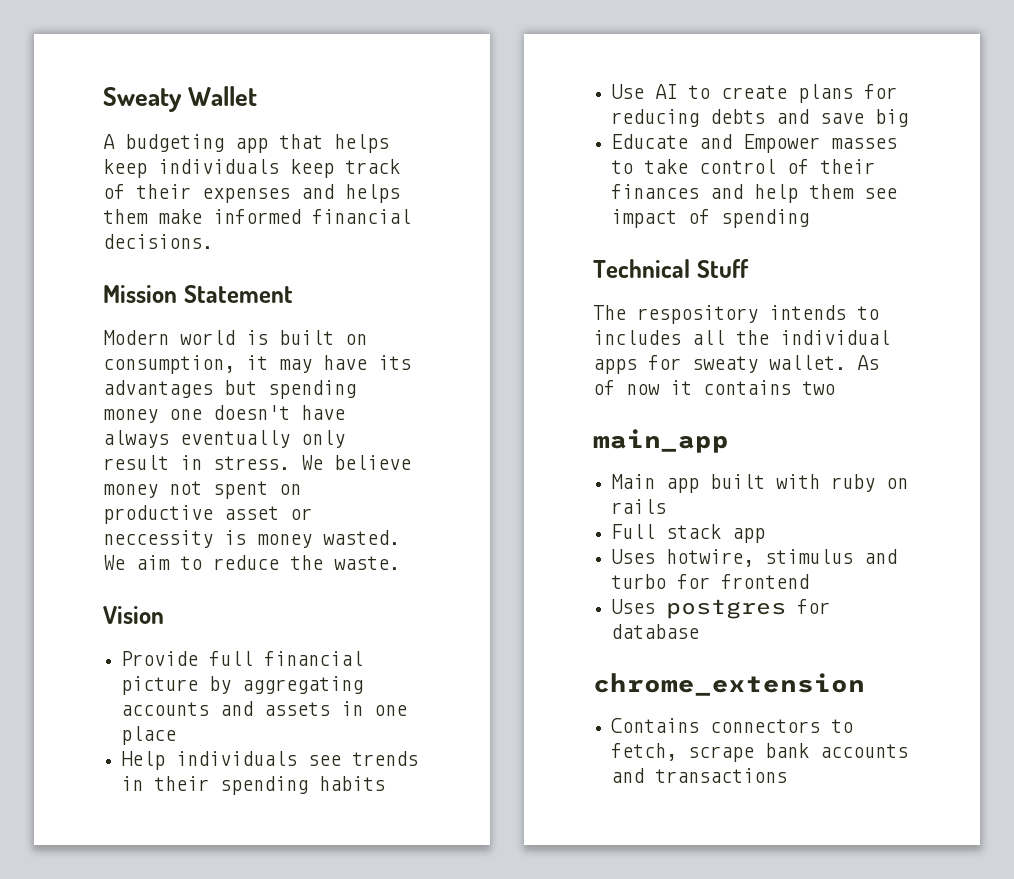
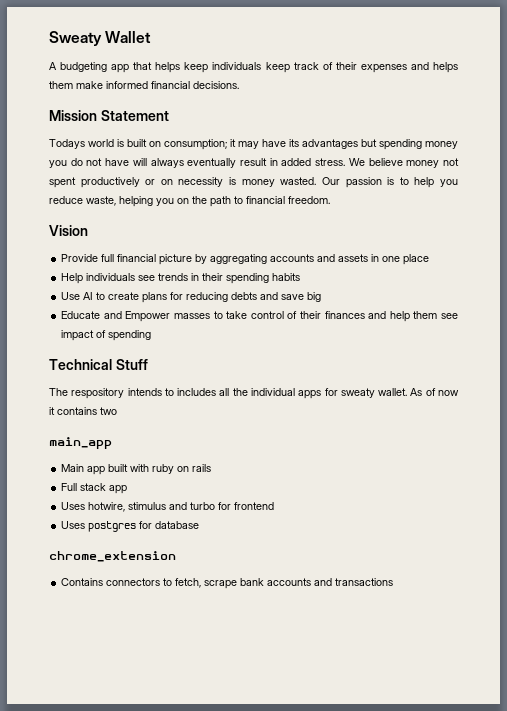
[103,330,169,345] Modern -> [49,139,85,149] Todays
[103,355,235,374] consumption, -> [164,139,227,150] consumption;
[169,405,345,420] one doesn't have -> [49,158,147,168] you do not have will
[301,430,345,448] only -> (237, 163) none
(202, 462) none -> [281,158,312,166] added
[279,484,301,495] [103,505,312,524] [103,530,400,548] [103,555,400,570] on productive asset or neccessity is money wasted. We aim to reduce the waste. -> [80,177,459,188] [49,196,330,207] productively or on necessity is money wasted. Our passion is to help you reduce waste, helping you on the path to financial freedom.

